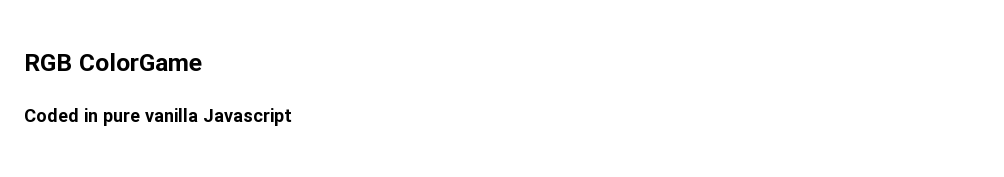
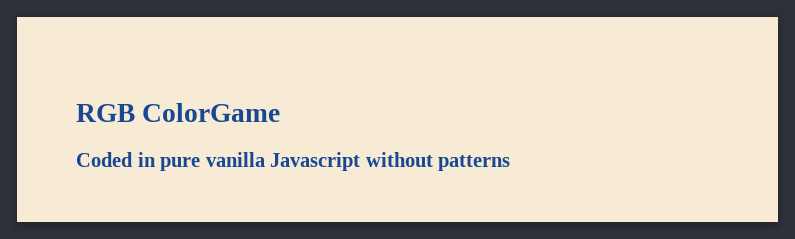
(292, 117) none -> [365,152,511,171] without patterns

